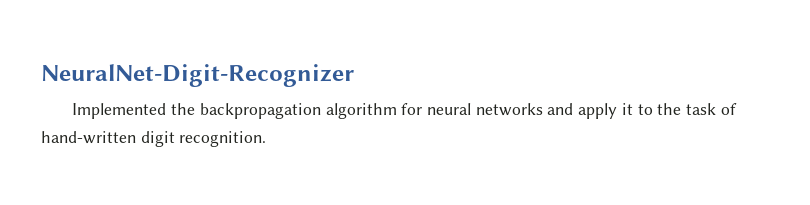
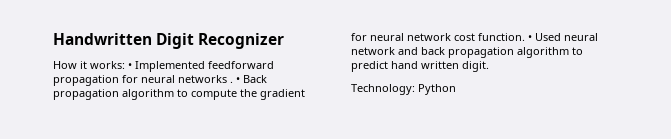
[41,64,354,87] [72,103,737,119] [41,131,267,147] NeuralNet-Digit-Recognizer // Implemented the backpropagation algorithm for neural networks and apply it to the task of hand-written digit recognition. -> [53,33,285,49] [53,61,274,72] [53,75,267,86] [53,89,305,100] [351,33,598,41] [351,47,583,58] [351,61,489,72] [351,84,456,95] Handwritten Digit Recognizer // How it works: • Implemented feedforward propagation for neural networks . • Back propagation algorithm to compute the gradient for neural network cost function. • Used neural network and back propagation algorithm to predict hand written digit. // Technology: Python

